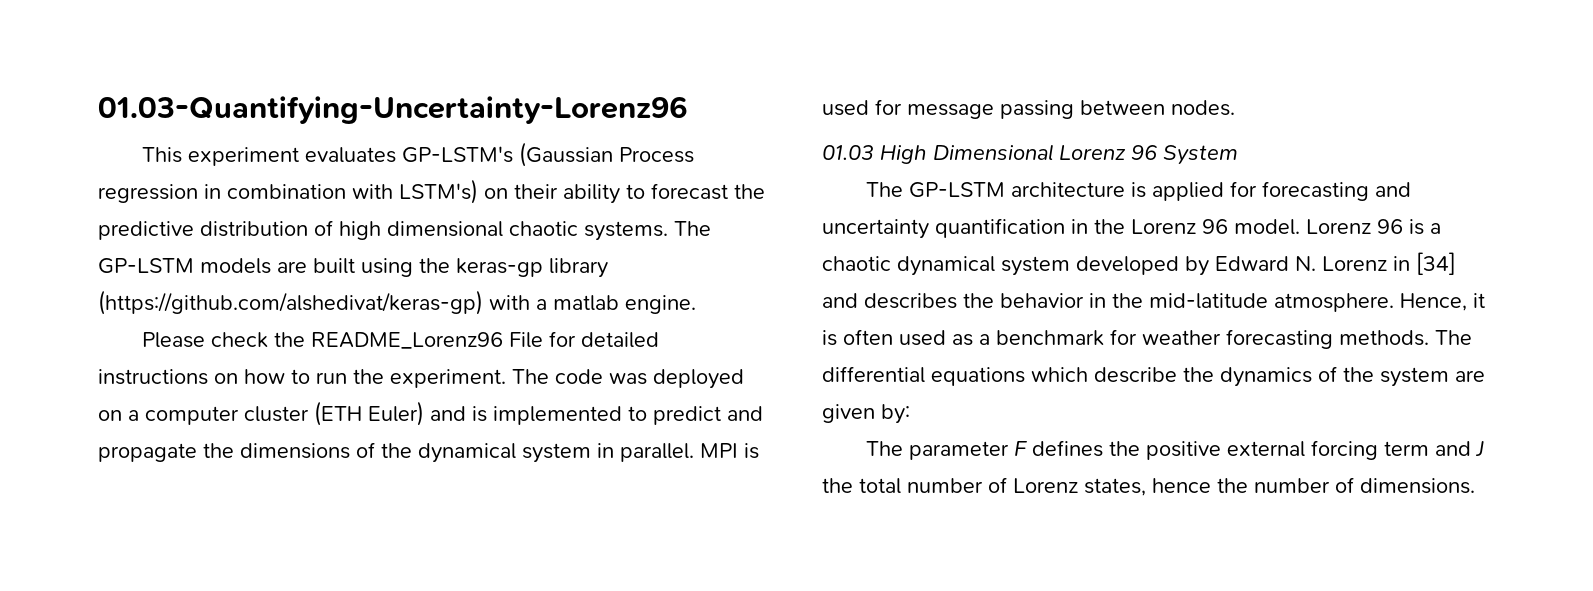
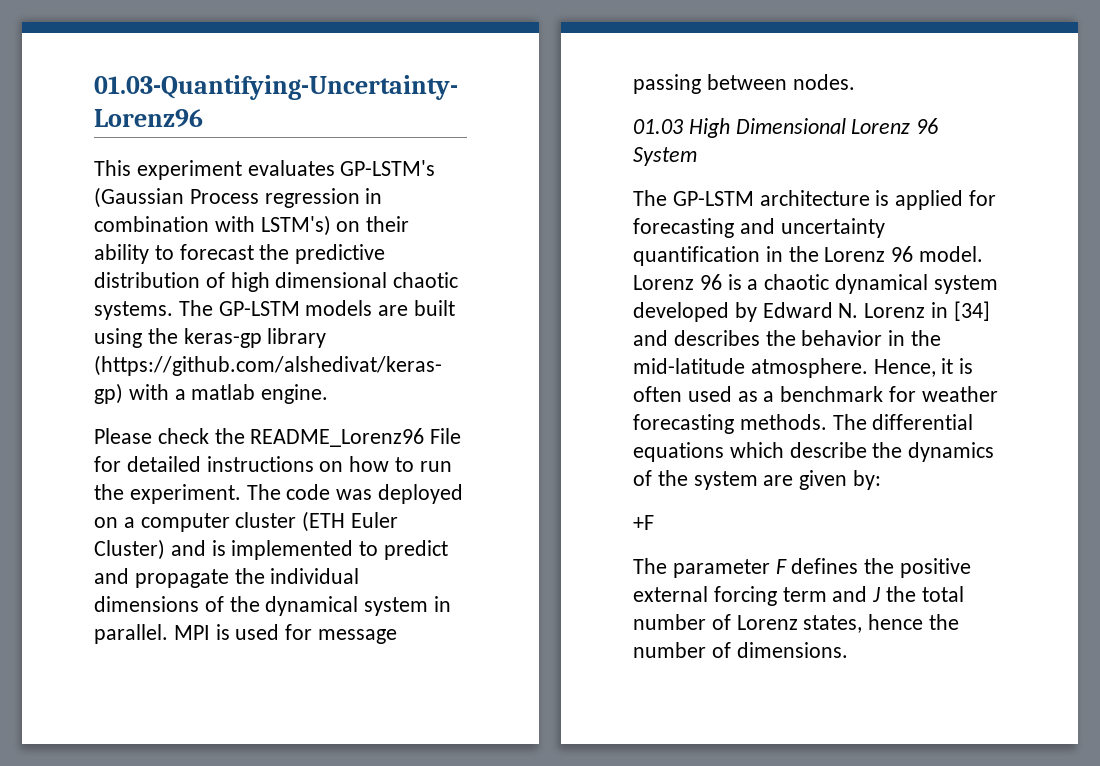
[368,401,424,426] Euler) -> [351,512,399,528] [94,539,165,560] Euler Cluster)
(234, 450) none -> [270,568,360,584] individual
(910, 414) none -> [633,515,654,530] // +F

